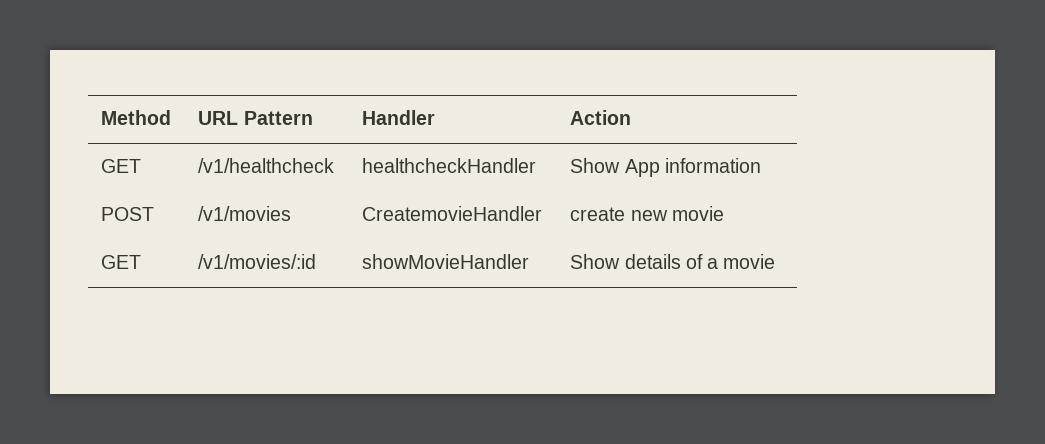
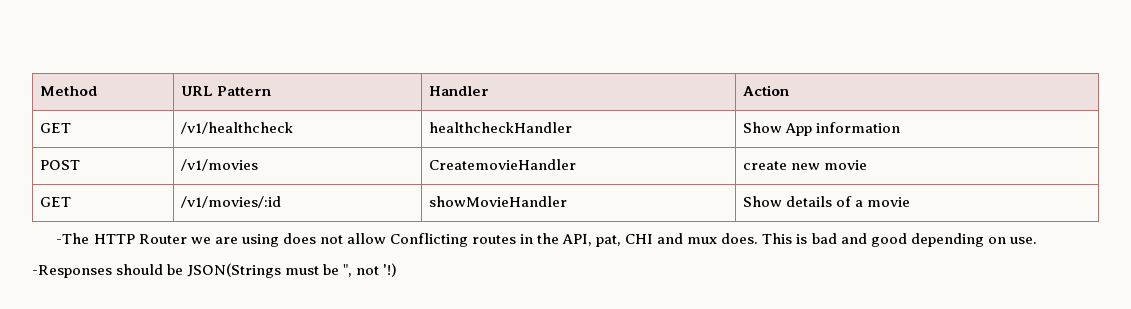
(776, 261) none -> [56,233,1037,247] [32,263,398,278] // -The HTTP Router we are using does not allow Conflicting routes in the API, pat, CHI and mux does. This is bad and good depending on use. // -Responses should be JSON(Strings must be ", not '!)

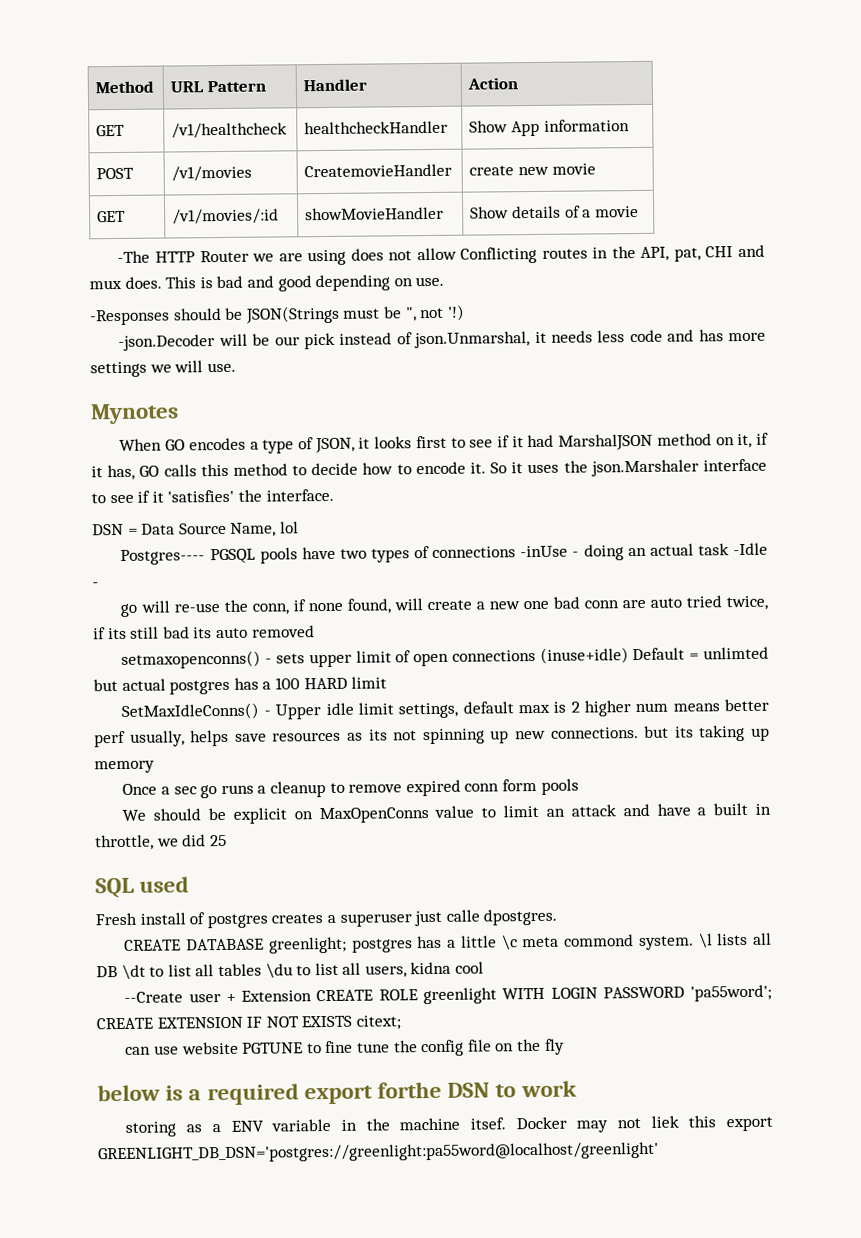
(398, 270) none -> [118,329,766,351] [90,360,236,378] [90,403,179,425] [119,432,769,454] [91,458,768,481] [91,488,334,504] [92,521,299,537] [120,542,769,565] [92,582,99,588] [120,595,768,617] [93,625,315,640] [121,646,769,669] [93,676,388,695] [121,698,769,720] [94,724,771,748] [94,760,155,774] [122,778,579,799] [122,802,771,824] [95,834,227,851] [95,876,190,899] [95,908,558,929] [124,932,772,954] [96,961,485,980] [124,984,773,1005] [96,1015,401,1030] [125,1038,565,1057] [97,1080,577,1106] [125,1115,773,1137] [98,1141,659,1164] // -json.Decoder will be our pick instead of json.Unmarshal, it needs less code and has more settings we will use. // Mynotes // When GO encodes a type of JSON, it looks first to see if it had MarshalJSON method on it, if it has, GO calls this method to decide how to encode it. So it uses the json.Marshaler interface to see if it 'satisfies' the interface. // DSN = Data Source Name, lol // Postgres---- PGSQL pools have two types of connections -inUse - doing an actual task -Idle - // go will re-use the conn, if none found, will create a new one bad conn are auto tried twice, if its still bad its auto removed // setmaxopenconns() - sets upper limit of open connections (inuse+idle) Default = unlimted but actual postgres has a 100 HARD limit // SetMaxIdleConns() - Upper idle limit settings, default max is 2 higher num means better perf usually, helps save resources as its not spinning up new connections. but its taking up memory // Once a sec go runs a cleanup to remove expired conn form pools // We should be explicit on MaxOpenConns value to limit an attack and have a built in throttle, we did 25 // SQL used // Fresh install of postgres creates a superuser just calle dpostgres. // CREATE DATABASE greenlight; postgres has a little \c meta commond system. \l lists all DB \dt to list all tables \du to list all users, kidna cool // --Create user + Extension CREATE ROLE greenlight WITH LOGIN PASSWORD 'pa55word'; CREATE EXTENSION IF NOT EXISTS citext; // can use website PGTUNE to fine tune the config file on the fly // below is a required export forthe DSN to work // storing as a ENV variable in the machine itsef. Docker may not liek this export GREENLIGHT_DB_DSN='postgres://greenlight:pa55word@localhost/greenlight'

